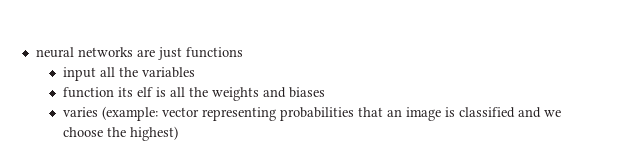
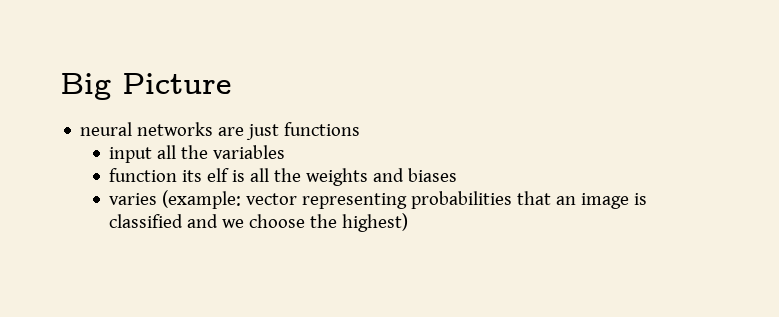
(35, 52) none -> [60,73,231,100] Big Picture //

